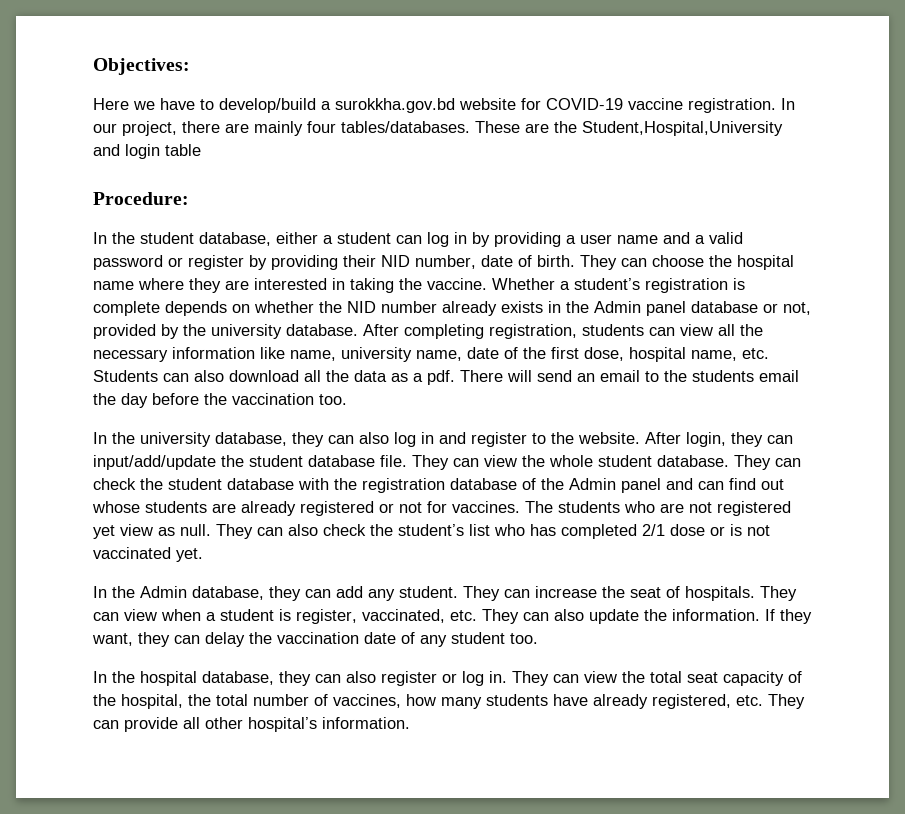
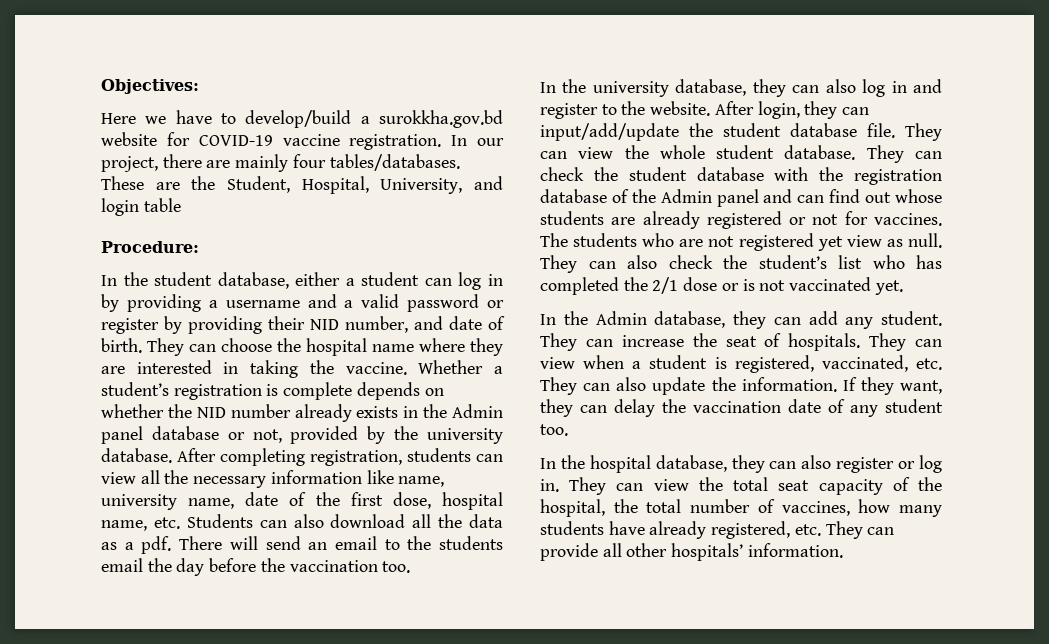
[582,121,783,136] Student,Hospital,University -> [227,176,463,194] Student, Hospital, University,
[580,234,658,244] user name -> [225,300,300,308] username
(476, 262) none -> [414,316,443,330] and
(637, 531) none -> [623,277,648,291] the
[296,609,357,624] register, -> [734,355,814,373] registered,
[248,717,317,732] hospital’s -> [671,543,744,561] hospitals’

